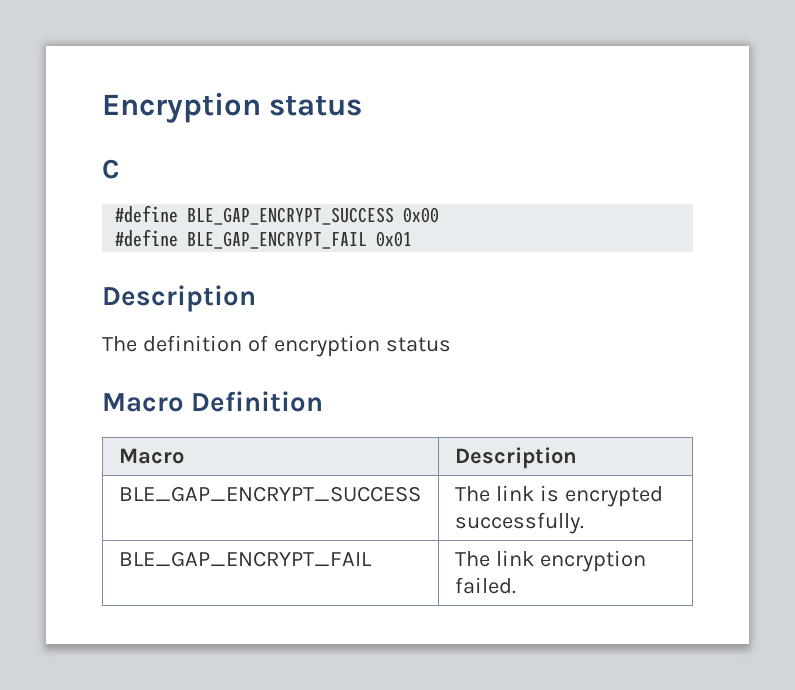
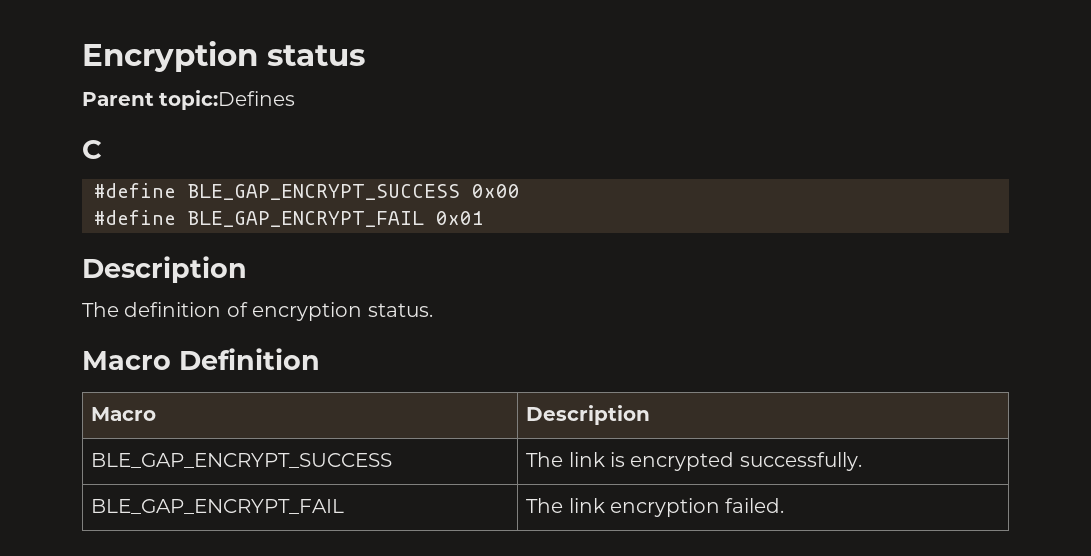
(363, 105) none -> [82,90,296,110] // Parent topic:Defines
[385,337,451,352] status -> [367,303,433,317] status.

